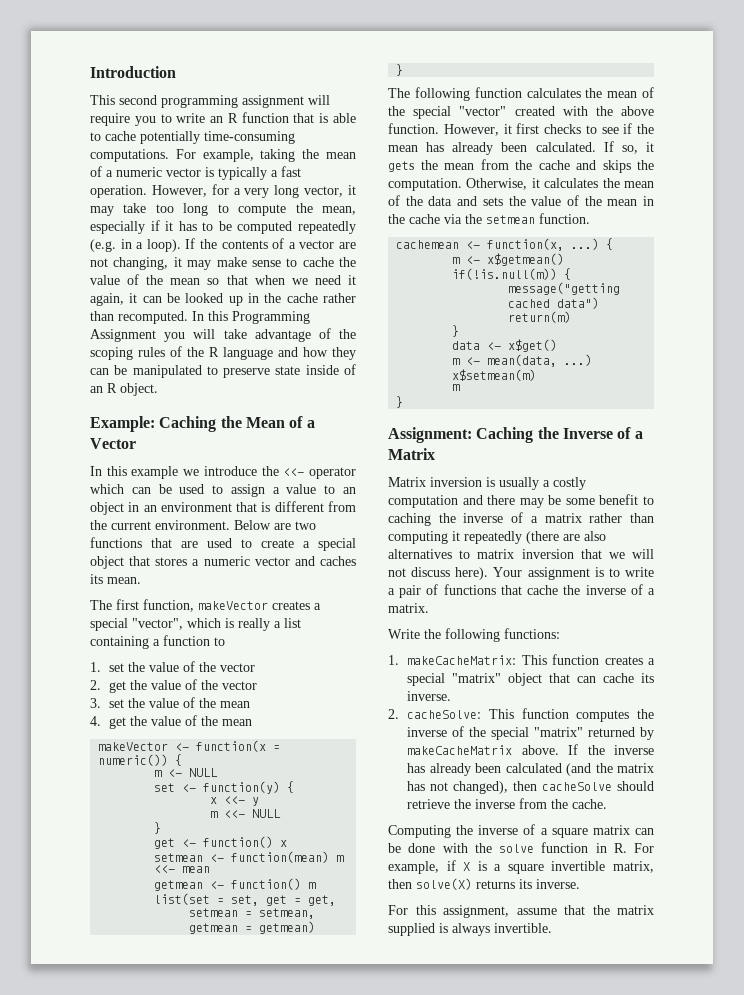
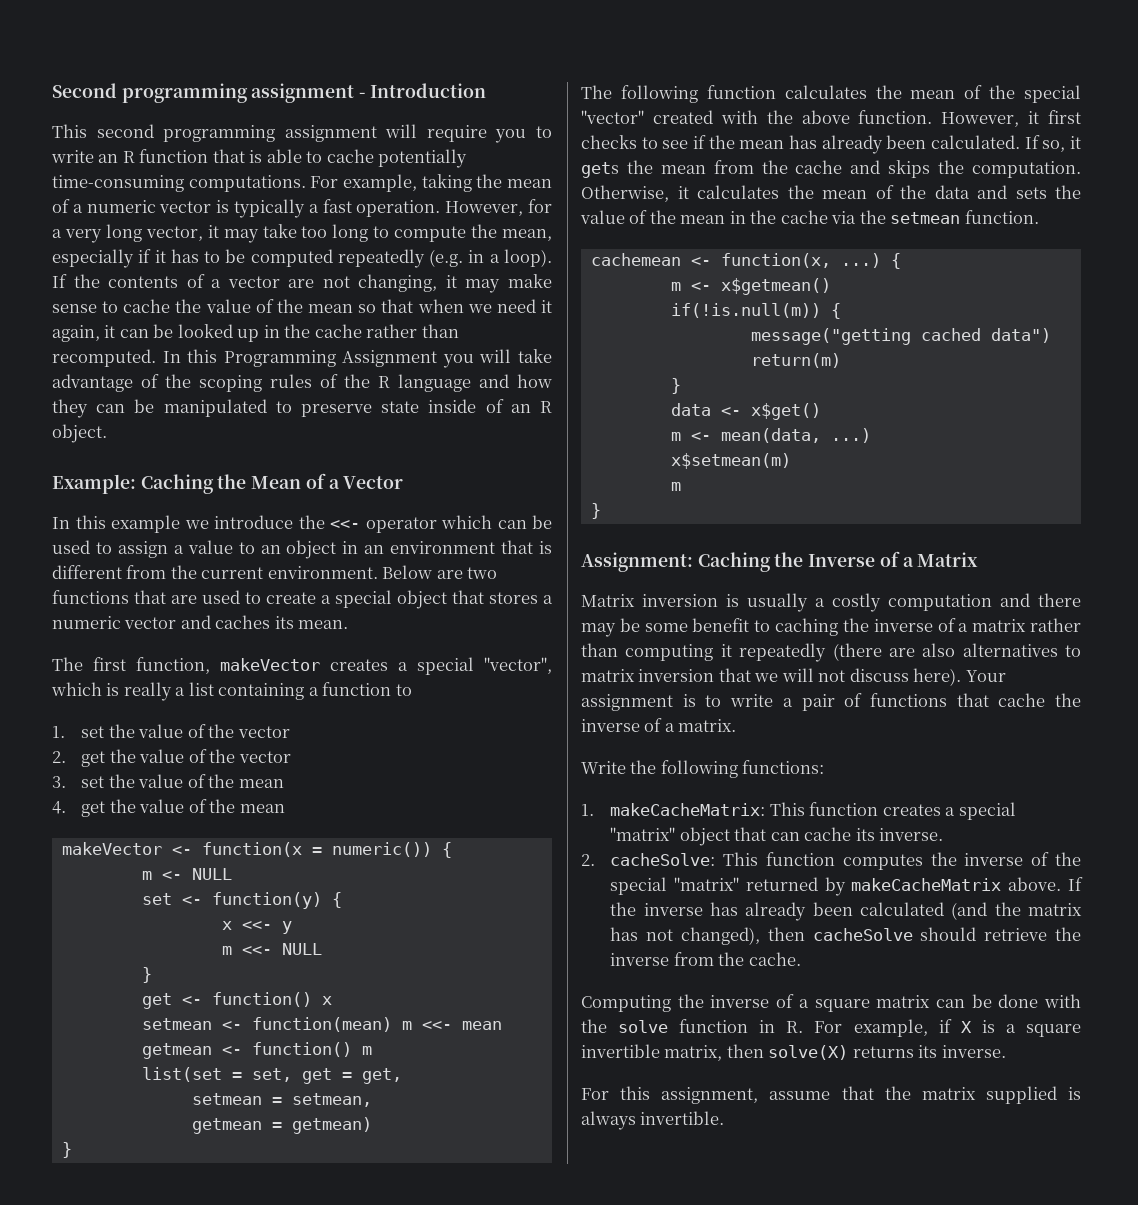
(90, 72) none -> [52,83,366,103] Second programming assignment -

